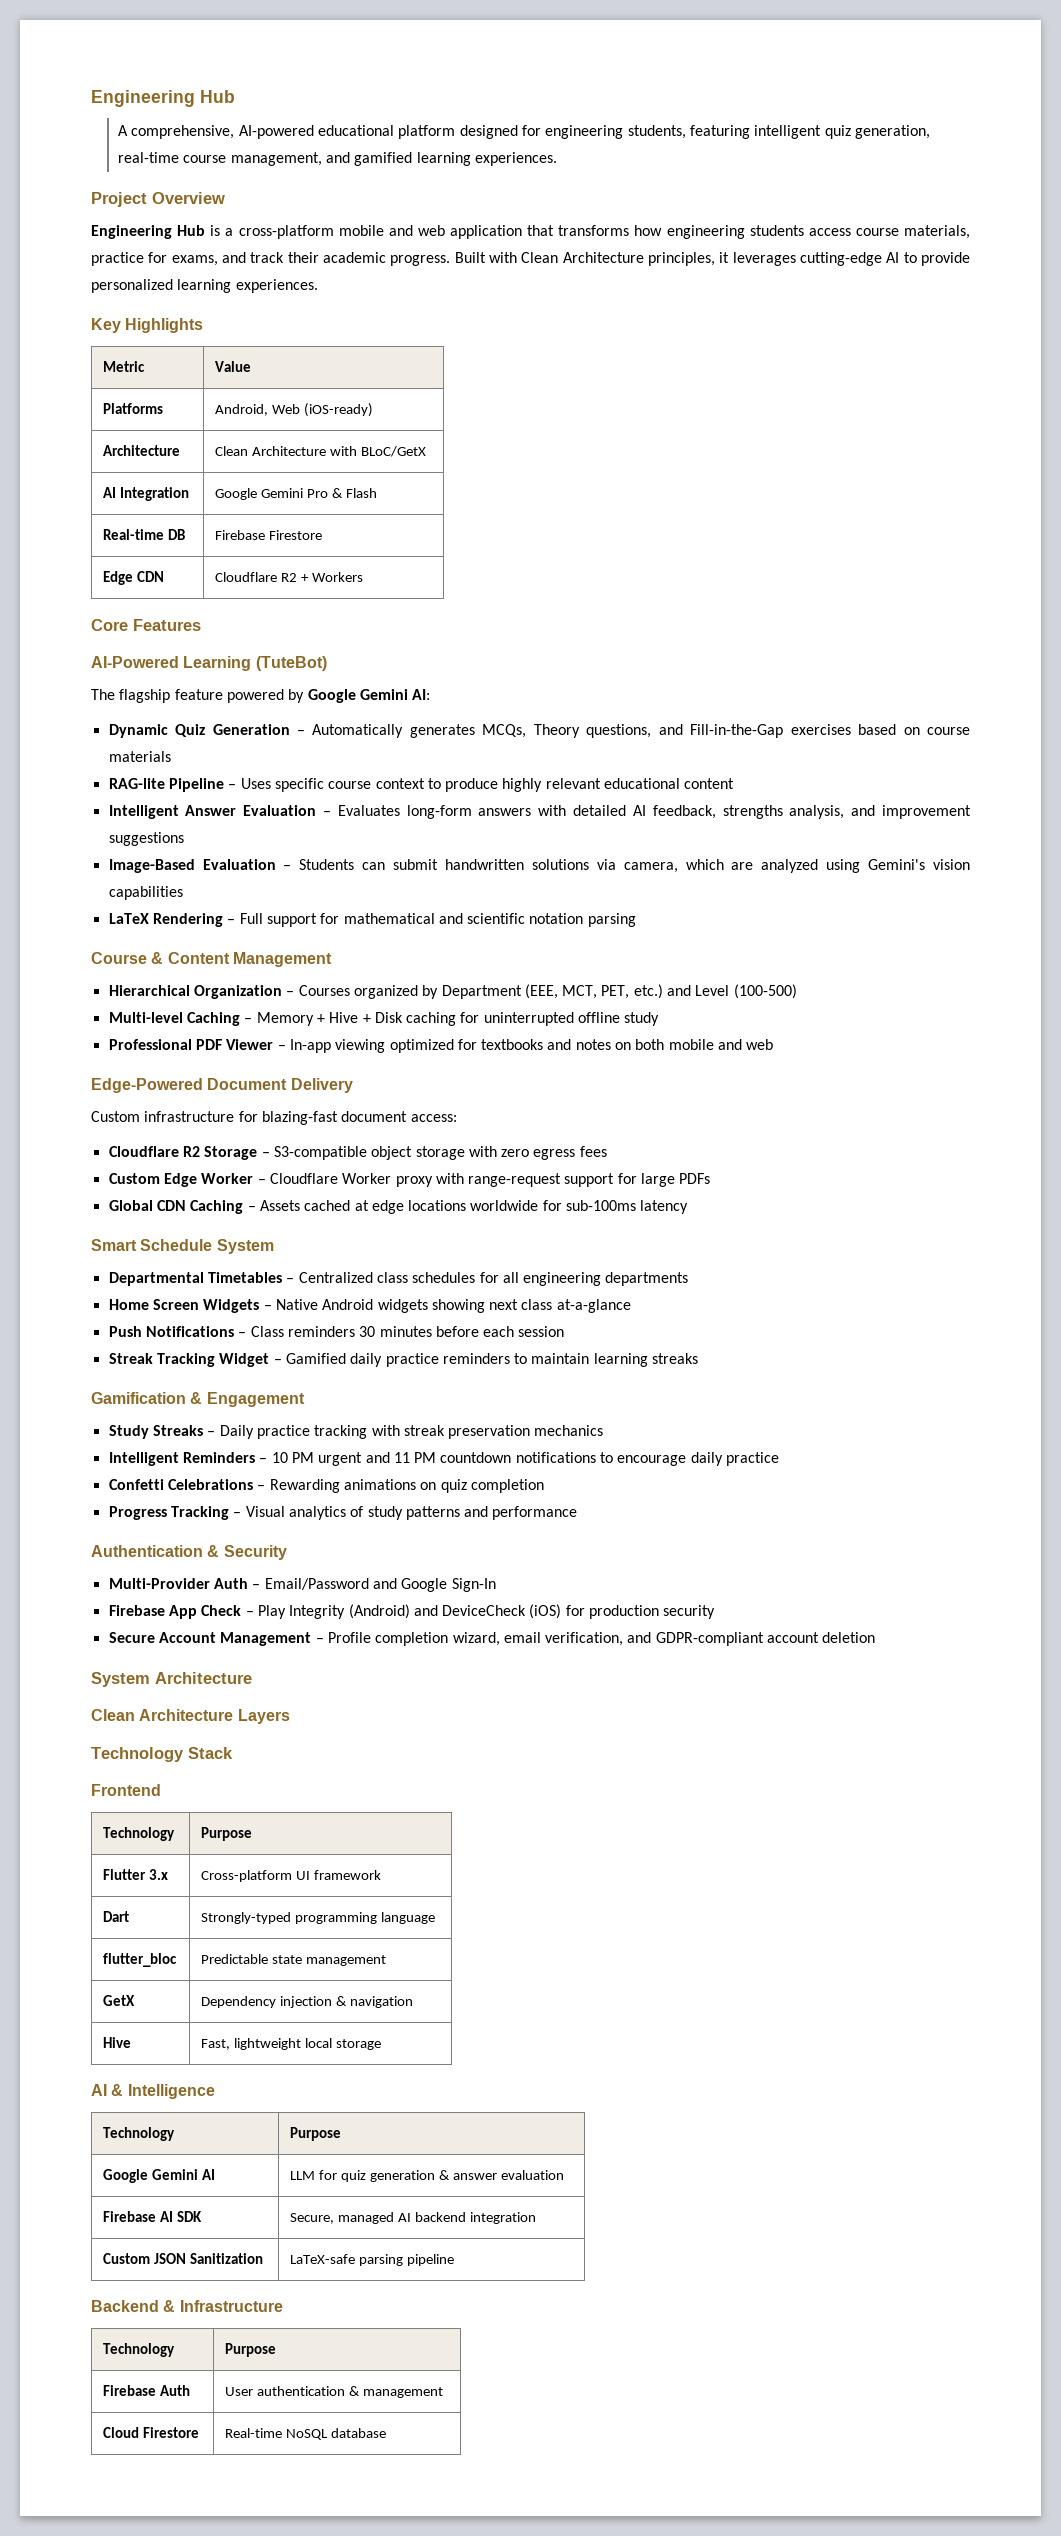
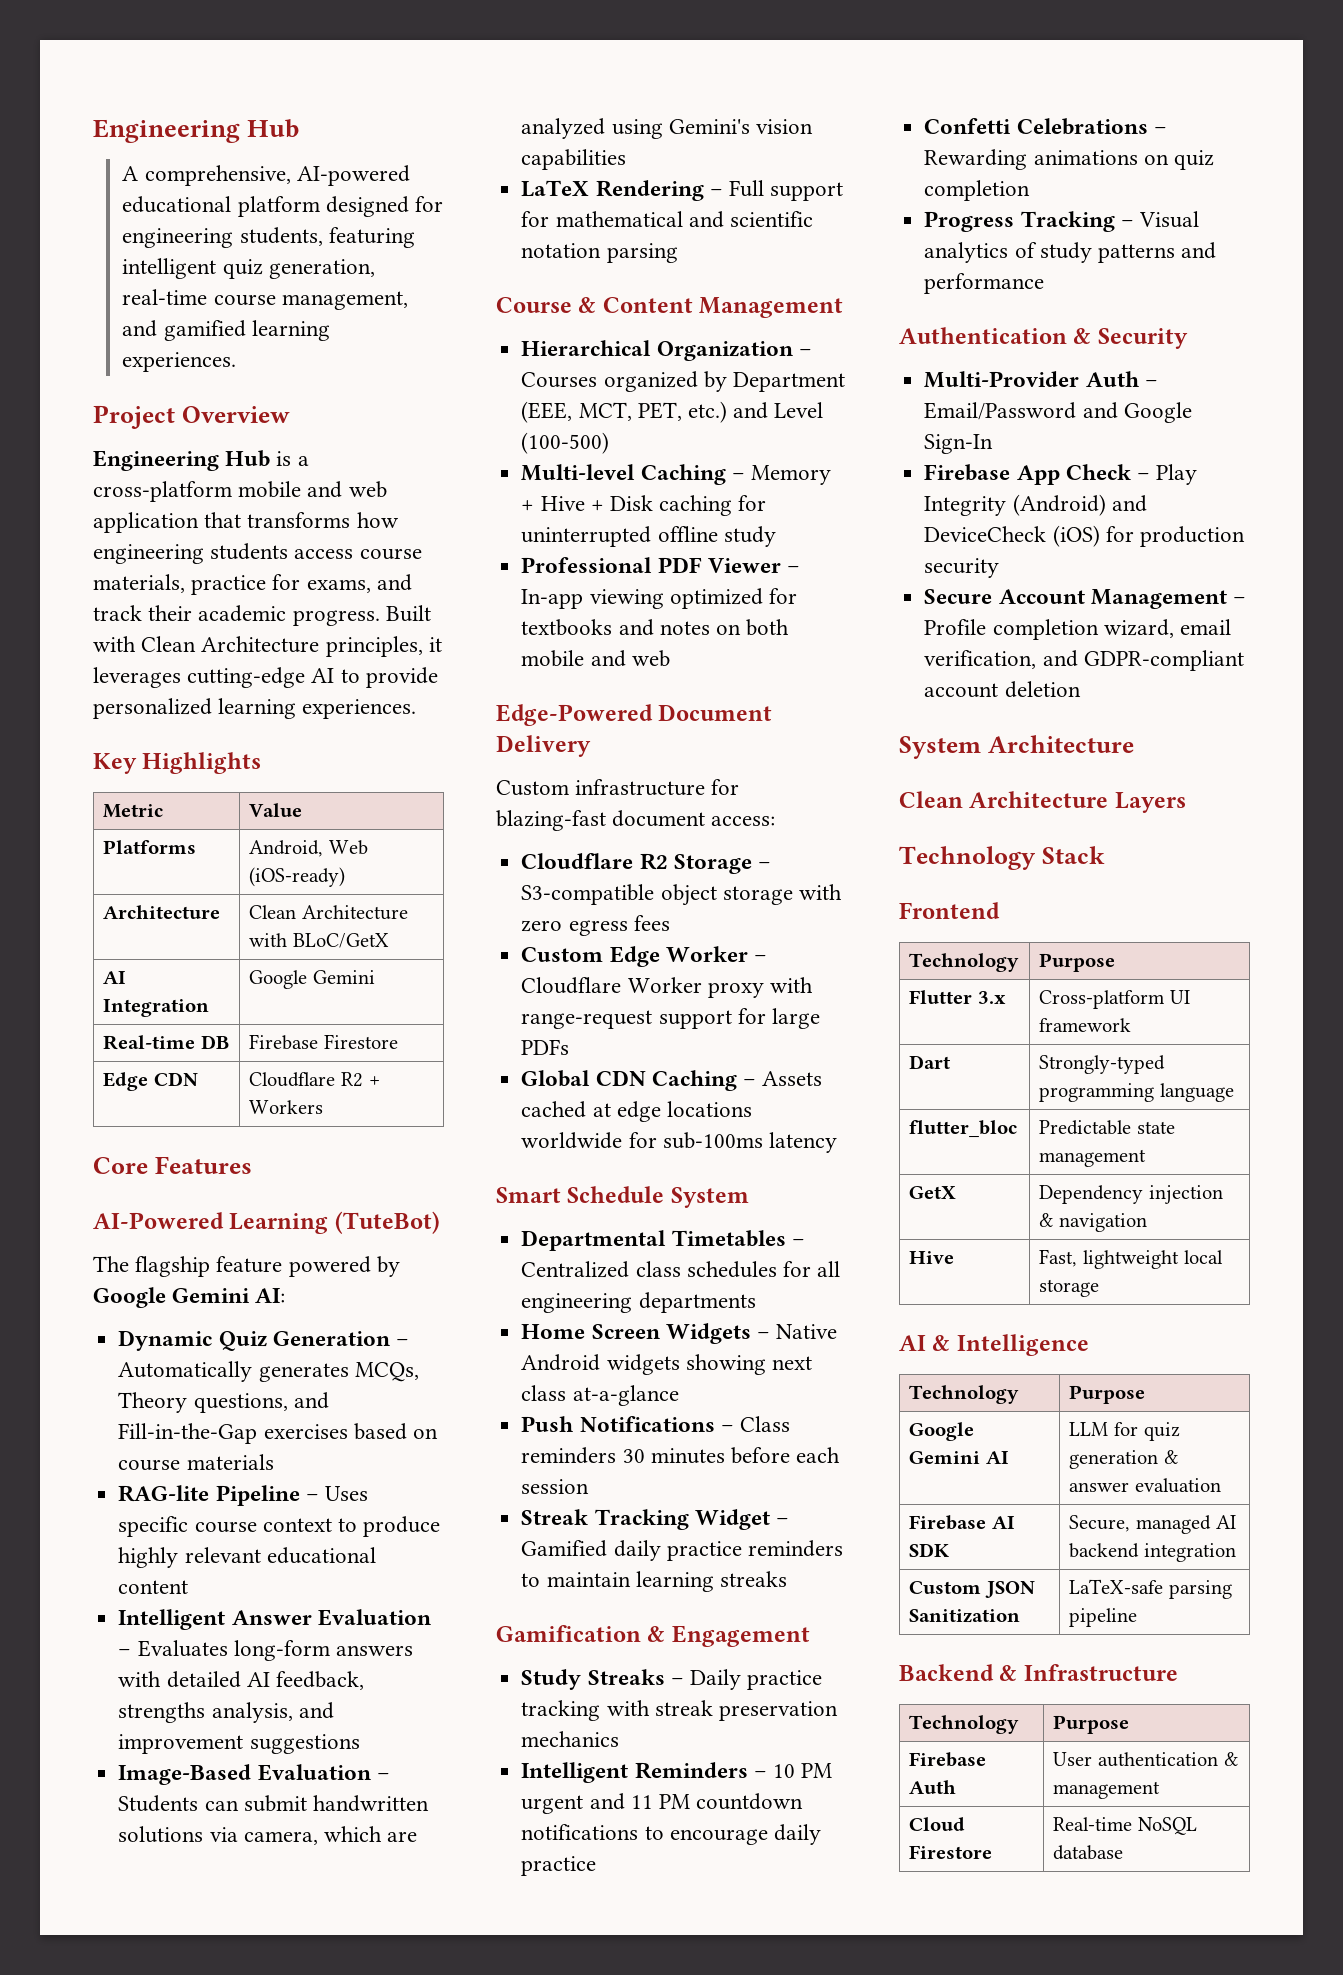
[307,488,377,498] Pro & Flash -> (375, 977) none

